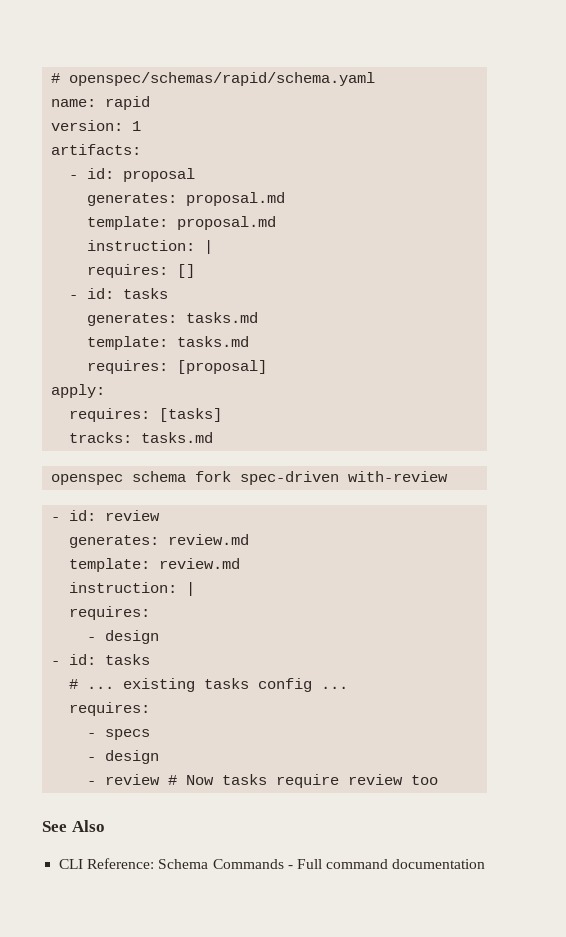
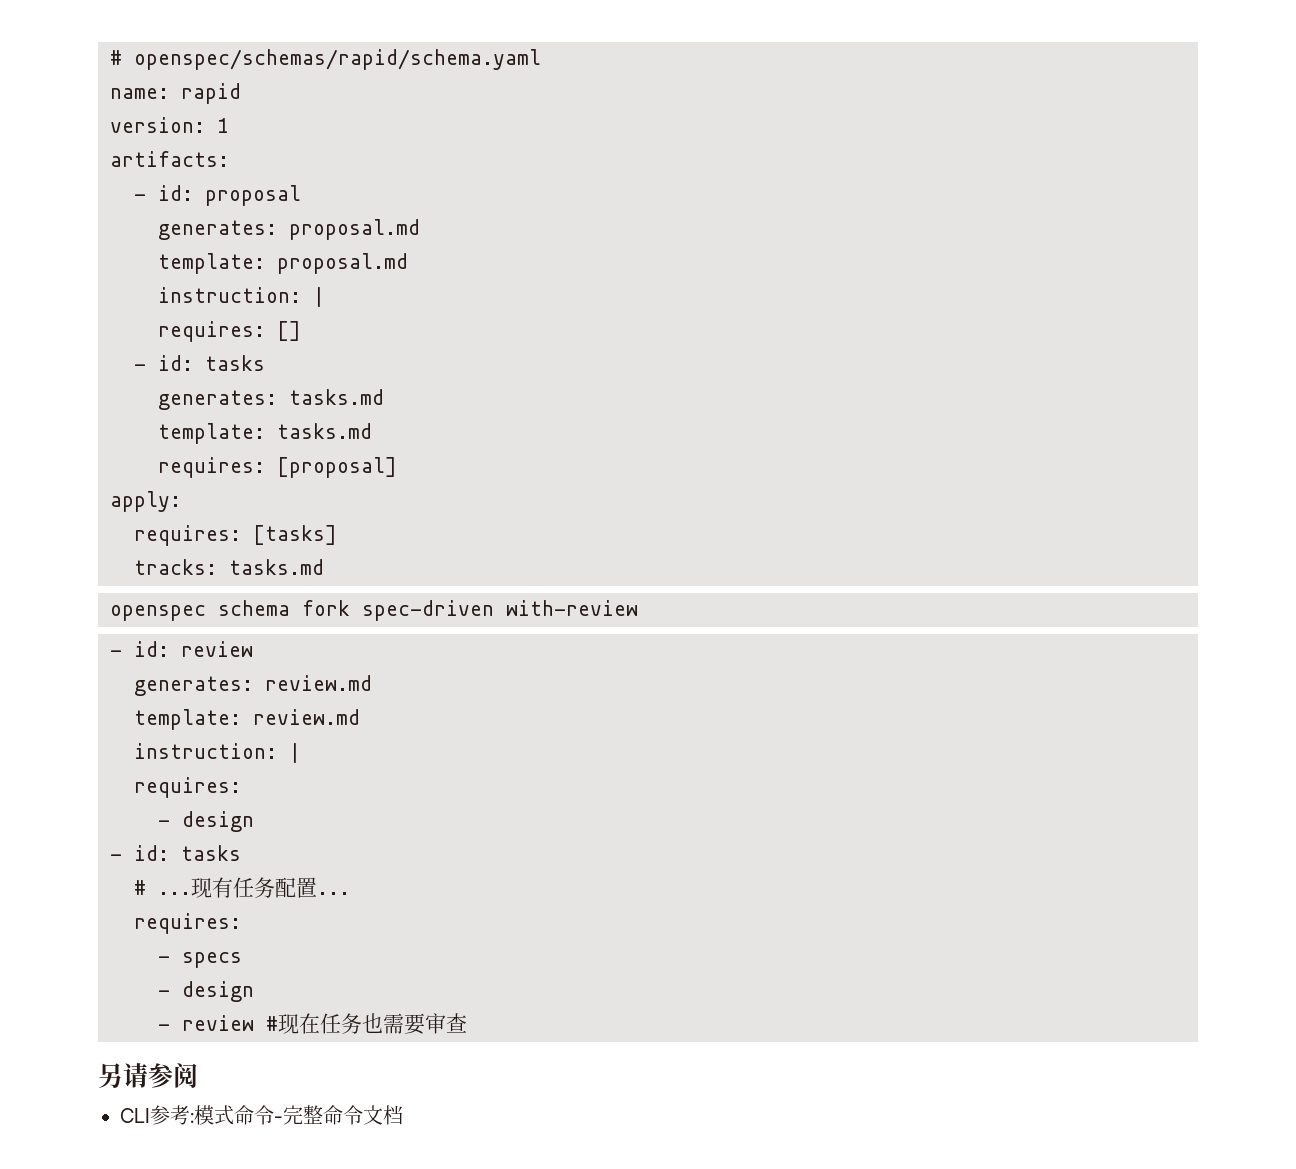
[123,678,313,692] existing tasks config -> [191,877,317,898] 现有任务配置
[186,774,439,788] [42,820,105,832] [59,858,486,869] Now tasks require review too // See Also // CLI Reference: Schema Commands - Full command documentation -> [278,1013,467,1035] [98,1063,198,1088] [120,1105,403,1125] 现在任务也需要审查 // 另请参阅 // CLI参考:模式命令-完整命令文档

